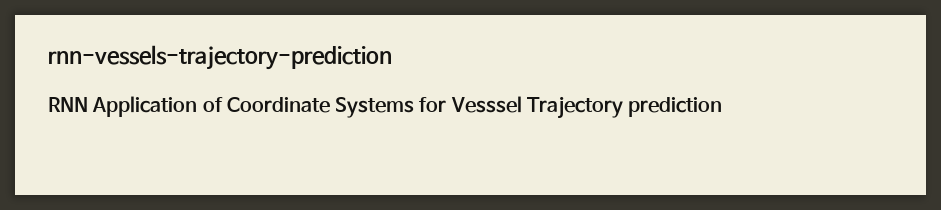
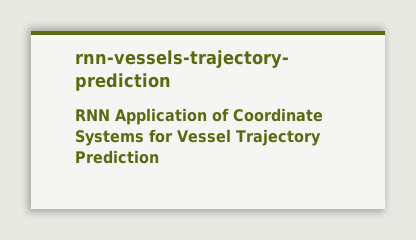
[450,96,723,119] Vesssel Trajectory prediction -> [177,129,321,146] [75,150,159,164] Vessel Trajectory Prediction

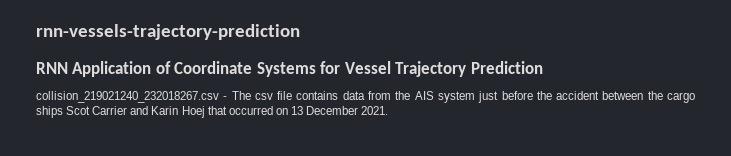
(159, 157) none -> [36,91,695,103] [36,106,389,118] // collision_219021240_232018267.csv - The csv file contains data from the AIS system just before the accident between the cargo ships Scot Carrier and Karin Hoej that occurred on 13 December 2021.

